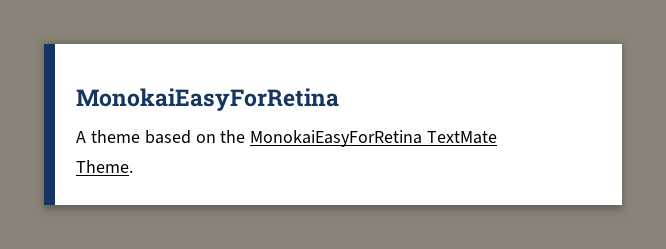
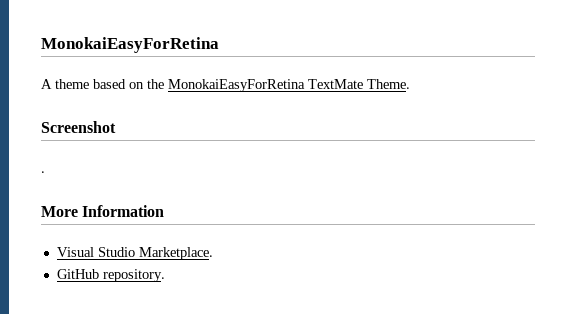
(133, 166) none -> [41,121,116,133] [41,171,45,173] [41,205,165,217] [56,247,213,260] [56,269,165,282] // Screenshot // . // More Information // Visual Studio Marketplace. // GitHub repository.

